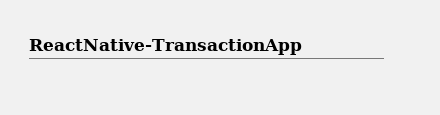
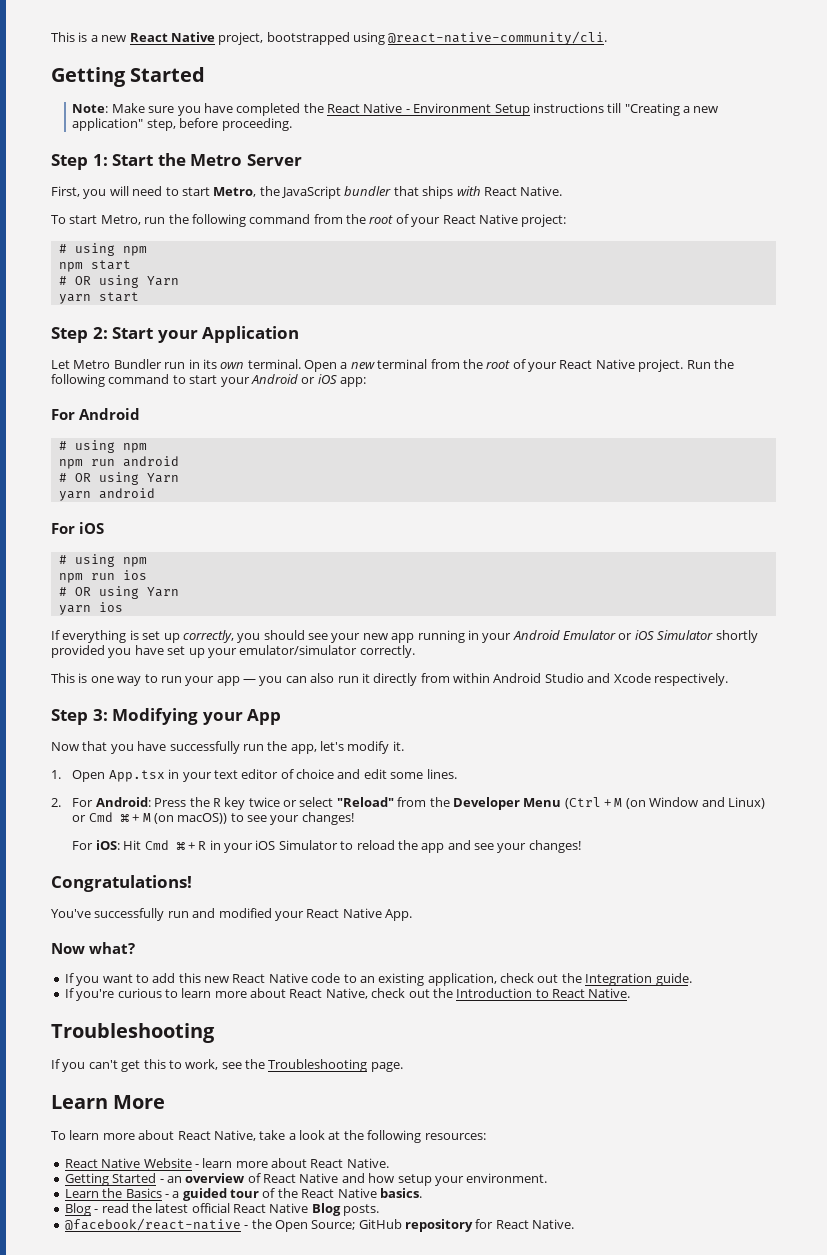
[29,39,302,55] ReactNative-TransactionApp -> [51,31,608,45] [51,67,206,87] [72,103,719,116] [72,118,292,131] [51,153,302,170] [51,186,563,199] [51,214,567,227] [58,243,147,256] [58,260,131,272] [58,275,179,288] [58,292,139,304] [51,326,300,343] [51,359,734,372] [51,374,366,387] [51,408,140,420] [58,440,147,453] [58,456,179,469] [58,472,179,485] [58,488,155,501] [51,522,104,534] [58,554,147,567] [58,570,147,583] [58,586,179,599] [58,602,123,615] [51,630,758,643] [51,645,415,658] [51,673,728,686] [51,708,282,725] [51,741,404,754] [51,769,457,782] [51,797,765,810] [72,812,354,825] [72,840,581,853] [51,875,192,892] [51,908,412,921] [51,942,135,954] [64,973,692,986] [64,988,631,1001] [51,1023,215,1043] [51,1059,403,1072] [51,1095,166,1109] [51,1130,486,1143] [64,1158,389,1168] [64,1173,548,1186] [64,1188,422,1201] [64,1203,380,1216] [64,1218,575,1232] This is a new React Native project, bootstrapped using @react-native-community/cli. // Getting Started // Note: Make sure you have completed the React Native - Environment Setup instructions till "Creating a new application" step, before proceeding. // Step 1: Start the Metro Server // First, you will need to start Metro, the JavaScript bundler that ships with React Native. // To start Metro, run the following command from the root of your React Native project: // # using npm // npm start // # OR using Yarn // yarn start // Step 2: Start your Application // Let Metro Bundler run in its own terminal. Open a new terminal from the root of your React Native project. Run the following command to start your Android or iOS app: // For Android // # using npm // npm run android // # OR using Yarn // yarn android // For iOS // # using npm // npm run ios // # OR using Yarn // yarn ios // If everything is set up correctly, you should see your new app running in your Android Emulator or iOS Simulator shortly provided you have set up your emulator/simulator correctly. // This is one way to run your app — you can also run it directly from within Android Studio and Xcode respectively. // Step 3: Modifying your App // Now that you have successfully run the app, let's modify it. // 1. Open App.tsx in your text editor of choice and edit some lines. // 2. For Android: Press the R key twice or select "Reload" from the Developer Menu (Ctrl + M (on Window and Linux) or Cmd ⌘ + M (on macOS)) to see your changes! // For iOS: Hit Cmd ⌘ + R in your iOS Simulator to reload the app and see your changes! // Congratulations! // You've successfully run and modified your React Native App. // Now what? // If you want to add this new React Native code to an existing application, check out the Integration guide. // If you're curious to learn more about React Native, check out the Introduction to React Native. // Troubleshooting // If you can't get this to work, see the Troubleshooting page. // Learn More // To learn more about React Native, take a look at the following resources: // React Native Website - learn more about React Native. // Getting Started - an overview of React Native and how setup your environment. // Learn the Basics - a guided tour of the React Native basics. // Blog - read the latest official React Native Blog posts. // @facebook/react-native - the Open Source; GitHub repository for React Native.

